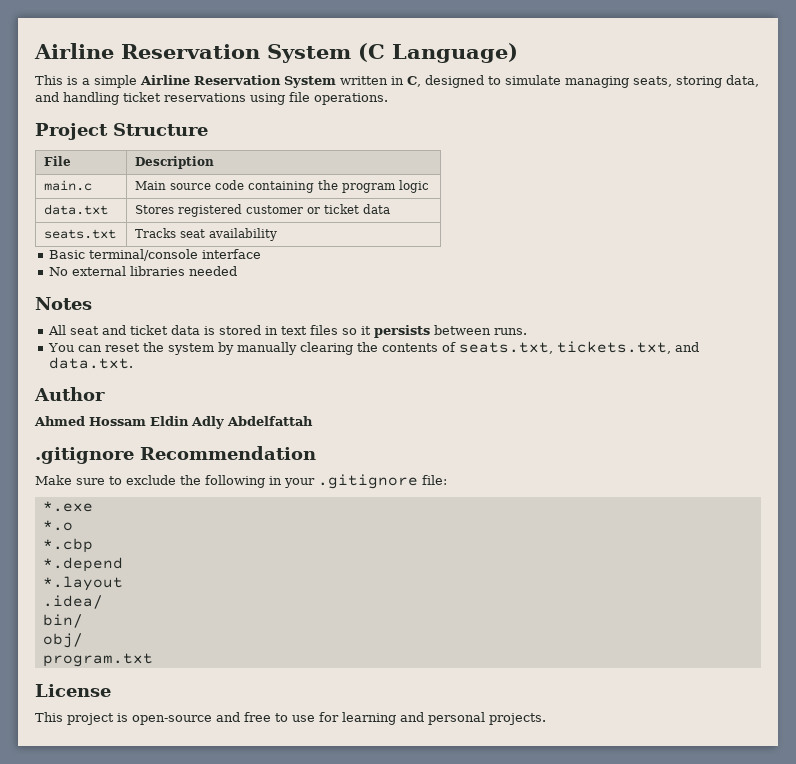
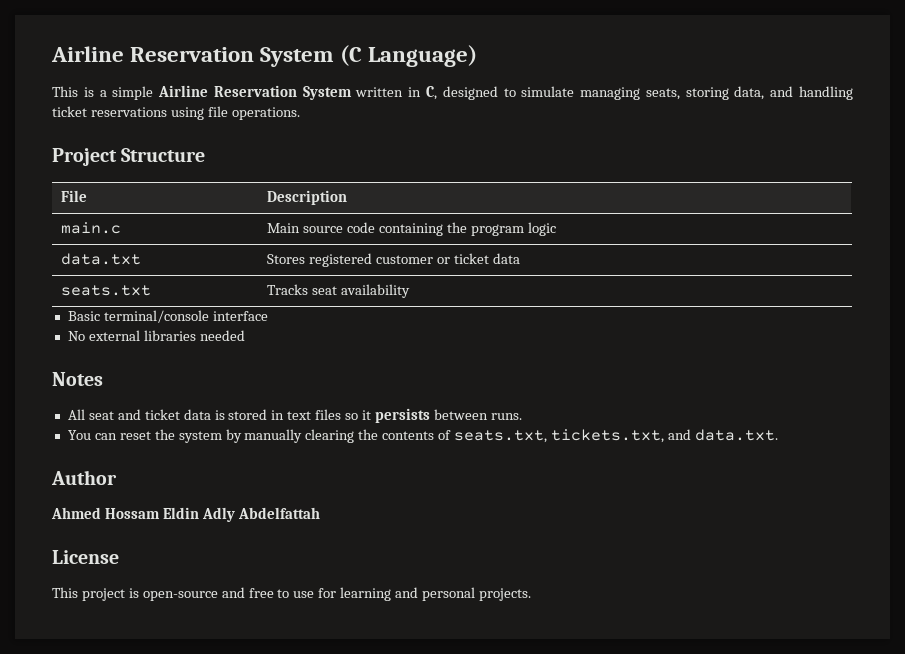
[35,446,316,464] [35,474,447,489] [42,501,93,512] [42,520,73,531] [42,538,93,553] [42,557,123,572] [42,576,123,591] [42,595,103,609] [42,614,83,628] [42,633,83,648] [42,653,153,667] // .gitignore Recommendation // Make sure to exclude the following in your .gitignore file: // *.exe // *.o // *.cbp // *.depend // *.layout // .idea/ // bin/ // obj/ // program.txt -> (320, 513) none

